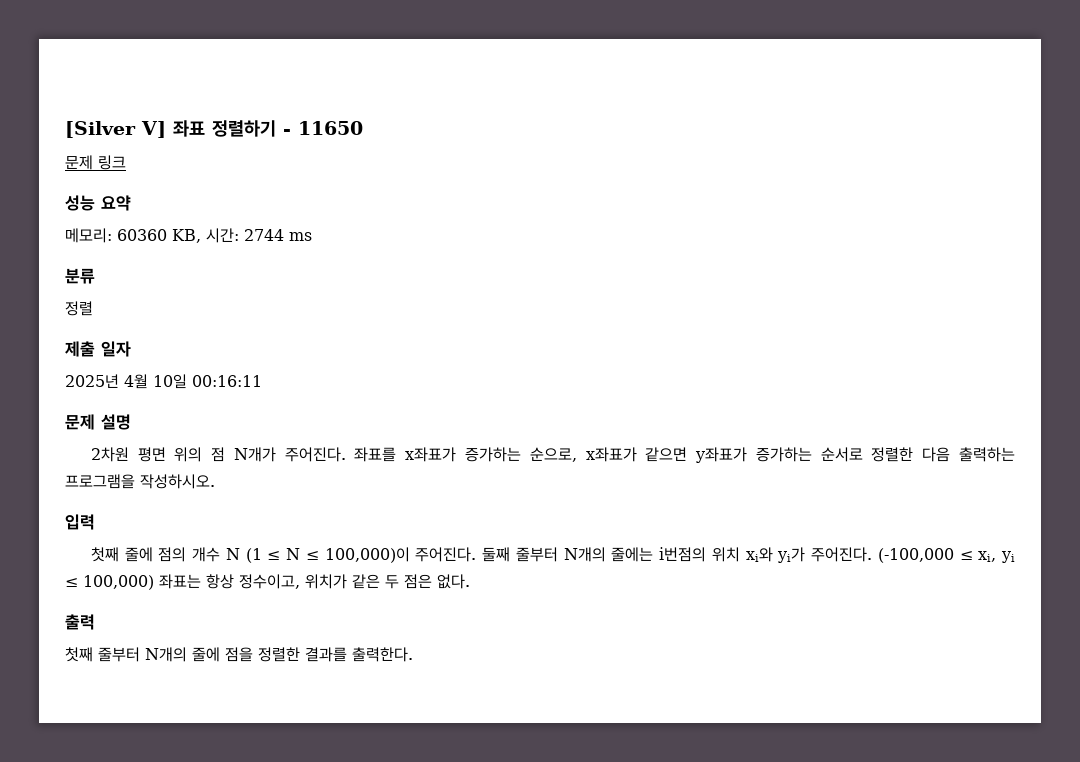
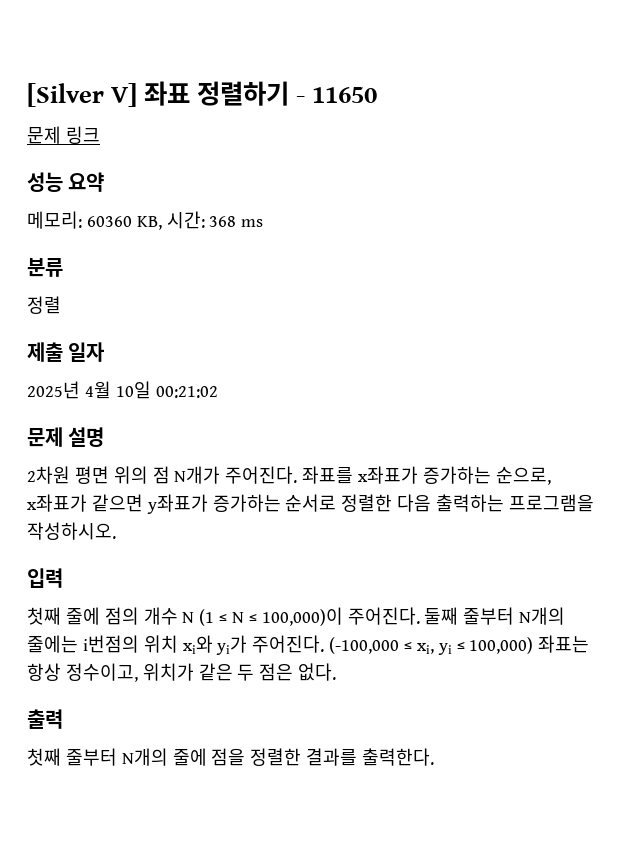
[244,229,284,241] 2744 -> [209,216,237,227] 368
[192,375,262,387] 00:16:11 -> [155,386,218,398] 00:21:02

